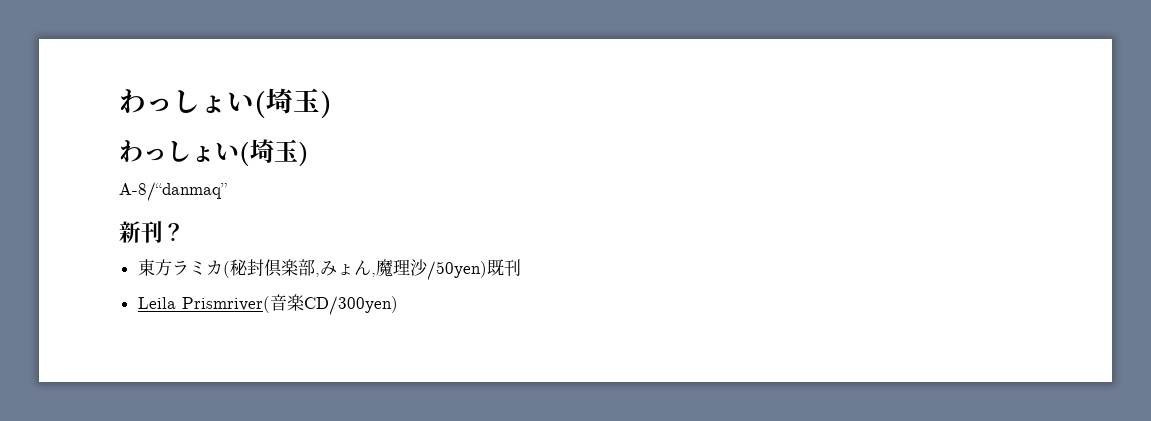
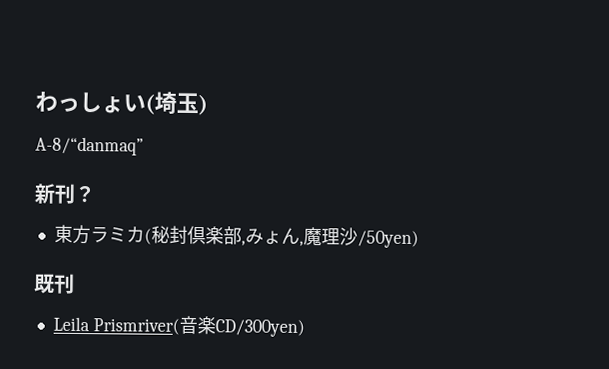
[119,88,332,118] [119,139,309,166] わっしょい(埼玉) // わっしょい(埼玉) -> [35,91,208,116] わっしょい(埼玉)
(487, 270) none -> (419, 239) //

